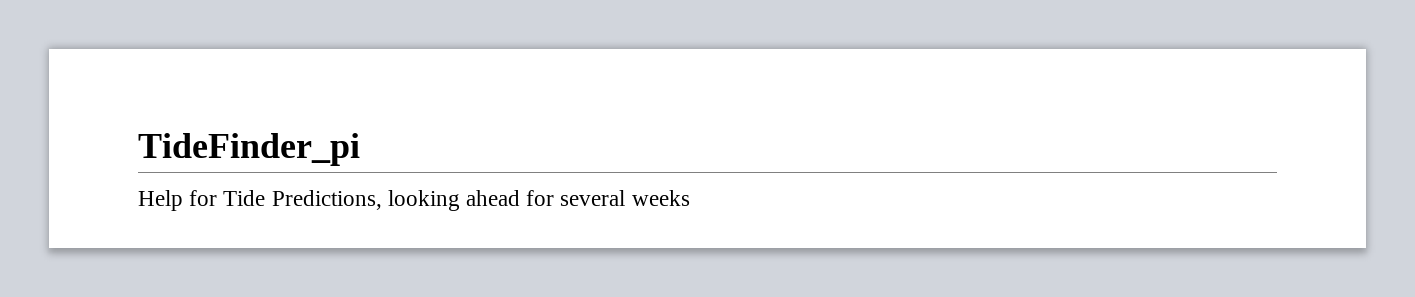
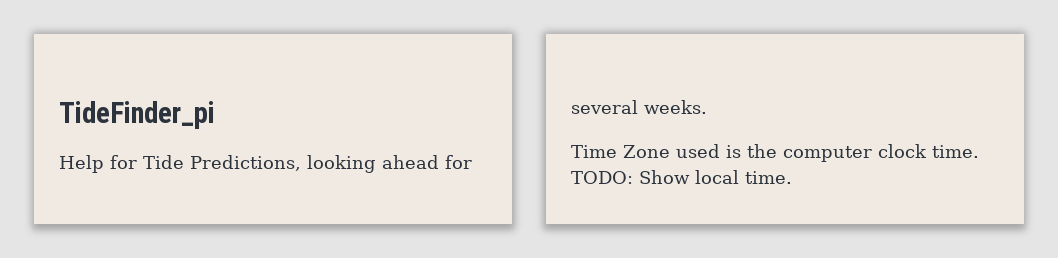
[631,190,690,206] weeks -> [644,100,707,114] [571,144,979,162] [571,170,792,184] weeks. // Time Zone used is the computer clock time. TODO: Show local time.

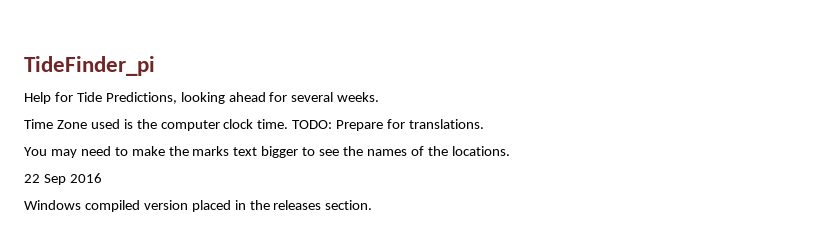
[639,170,792,184] Show local time. -> [336,119,485,131] [24,146,510,158] [24,173,102,185] [24,200,373,212] Prepare for translations. // You may need to make the marks text bigger to see the names of the locations. // 22 Sep 2016 // Windows compiled version placed in the releases section.

